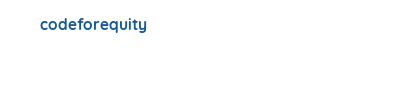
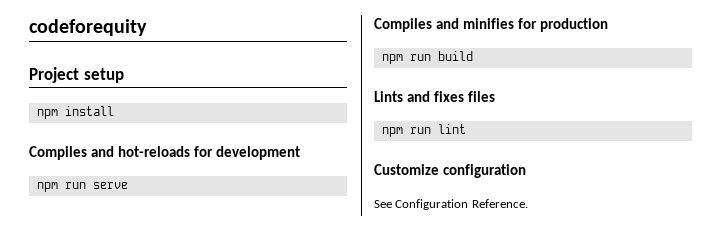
(147, 25) none -> [29,67,124,83] [36,106,114,119] [29,146,300,160] [36,182,128,192] [374,18,608,32] [381,51,473,64] [374,91,495,102] [381,124,466,137] [374,164,526,178] [374,199,528,210] // Project setup // npm install // Compiles and hot-reloads for development // npm run serve // Compiles and minifies for production // npm run build // Lints and fixes files // npm run lint // Customize configuration // See Configuration Reference.

